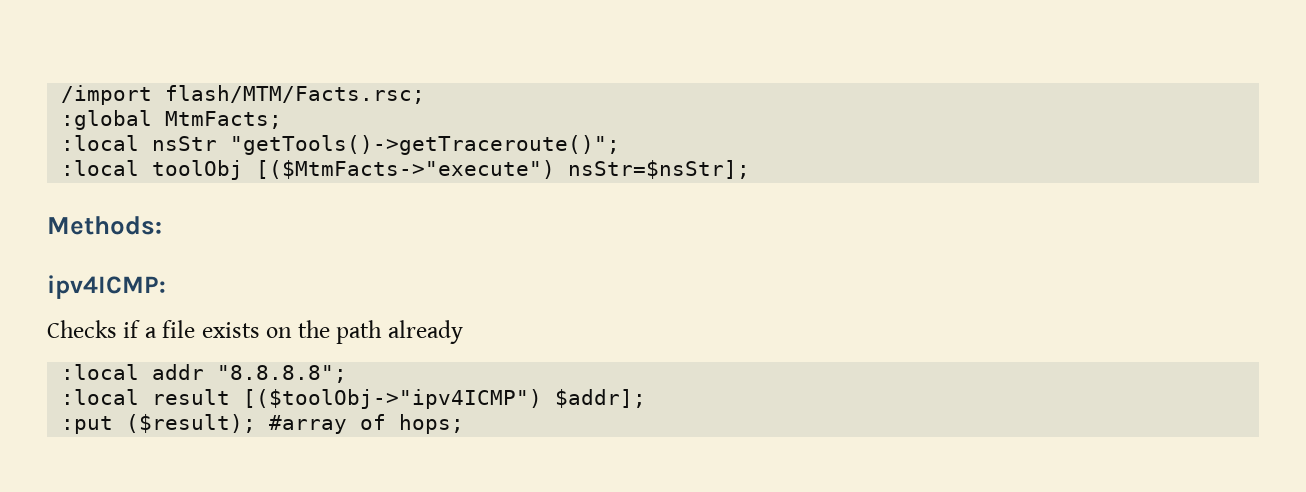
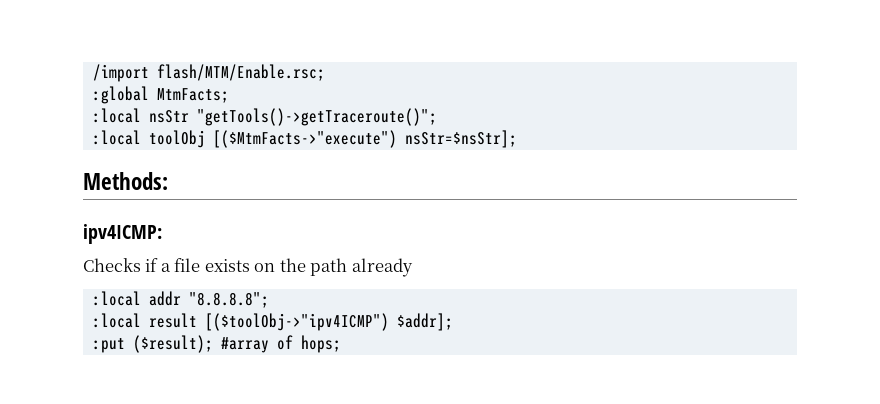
[165,85,426,104] flash/MTM/Facts.rsc; -> [156,64,325,81] flash/MTM/Enable.rsc;

